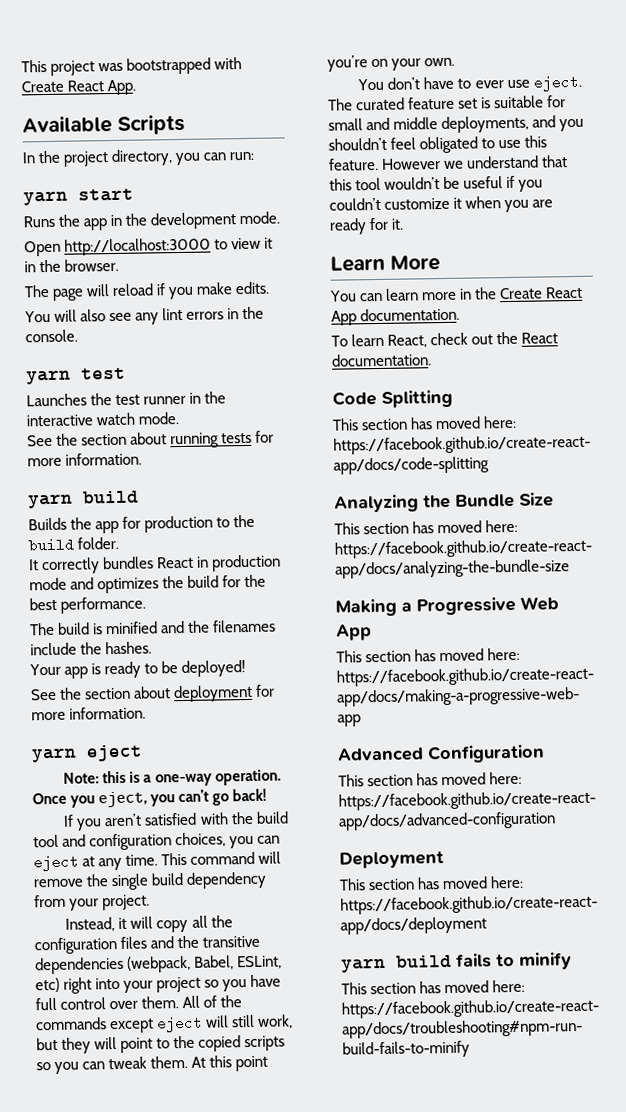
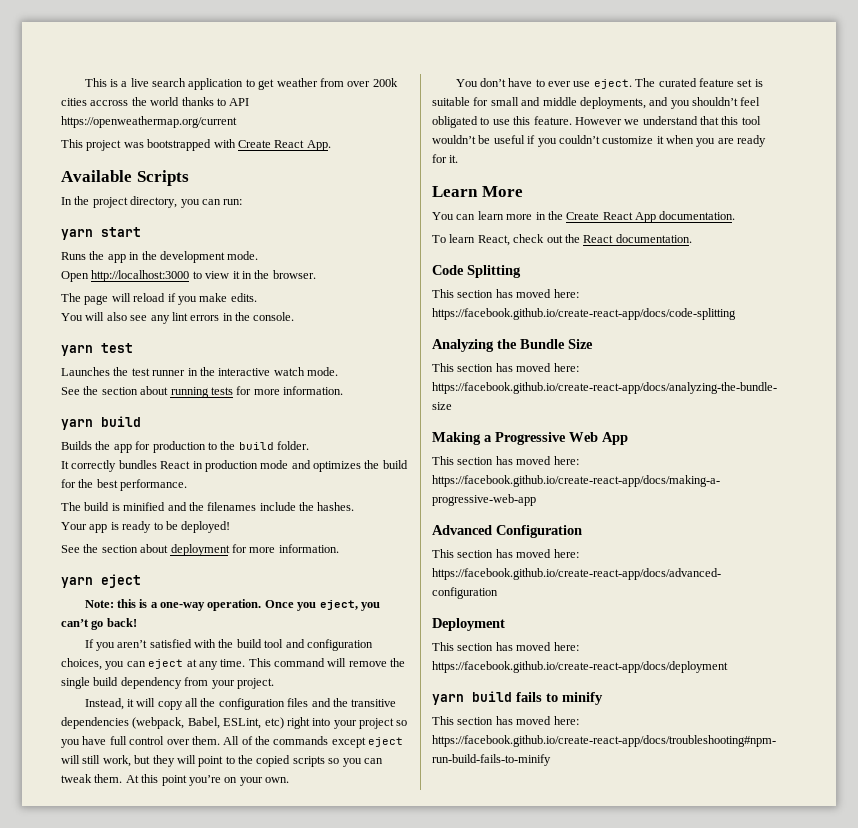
[21,59,47,73] This -> [84,78,398,90] [61,97,250,106] [61,116,237,128] [61,139,83,148] This is a live search application to get weather from over 200k cities accross the world thanks to API https://openweathermap.org/current // This

